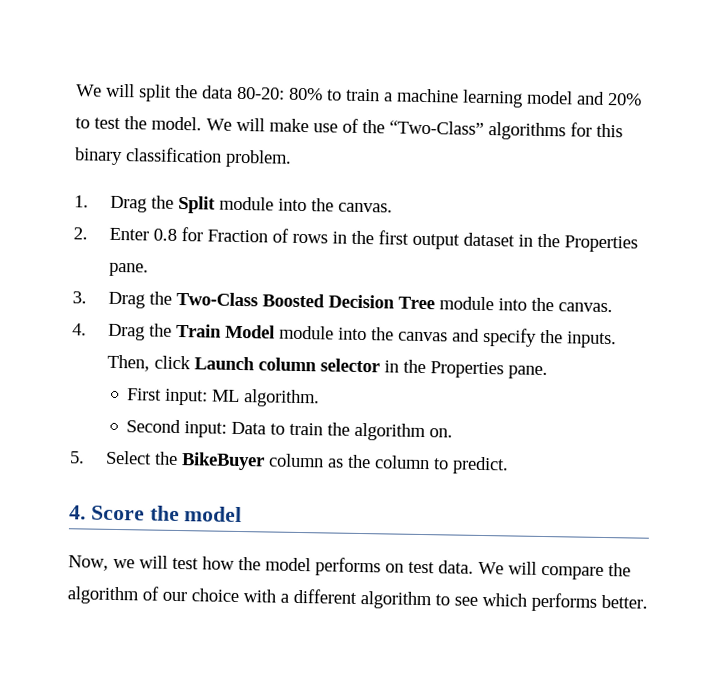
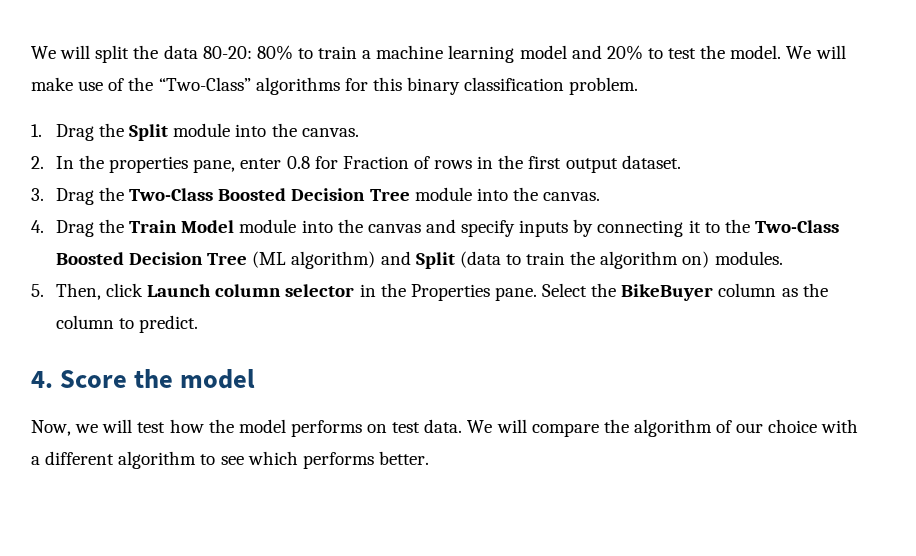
[109,227,150,241] Enter -> [55,155,282,173] In the properties pane, enter
[463,232,639,253] [109,262,150,277] dataset in the Properties pane. -> [621,155,681,169] dataset.
[540,329,618,349] the inputs. -> [519,219,840,237] [55,251,783,269] [31,284,44,297] inputs by connecting it to the Two-Class Boosted Decision Tree (ML algorithm) and Split (data to train the algorithm on) modules. // 5.
[127,388,321,408] [126,419,454,442] [70,451,85,464] // First input: ML algorithm. // Second input: Data to train the algorithm on. // 5. -> (537, 294) none

